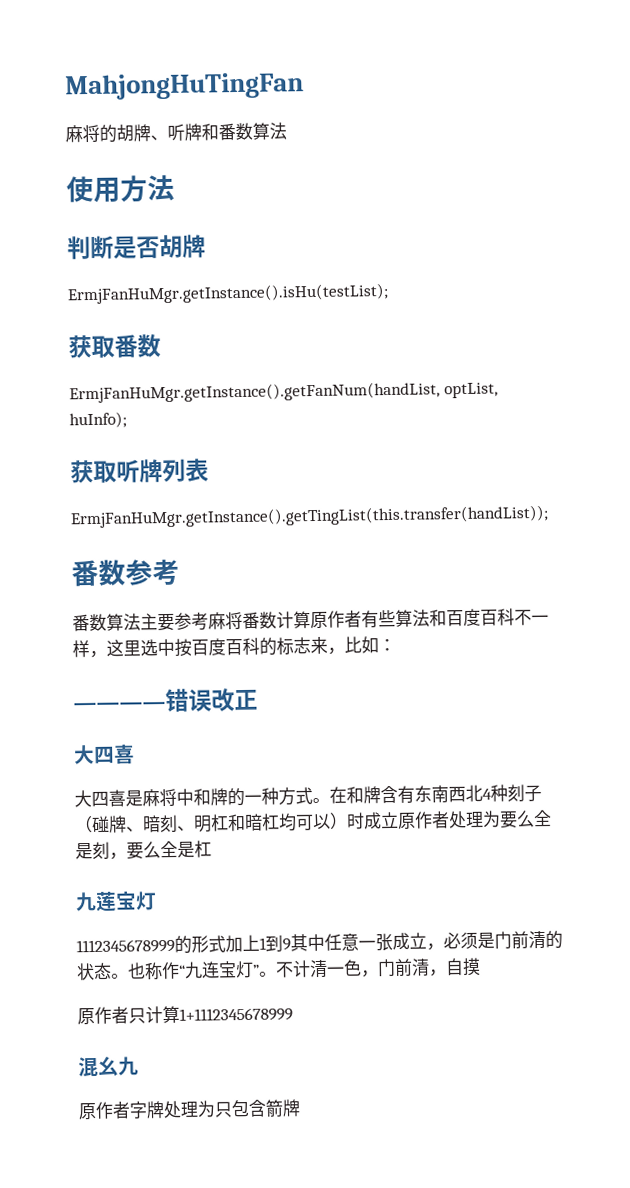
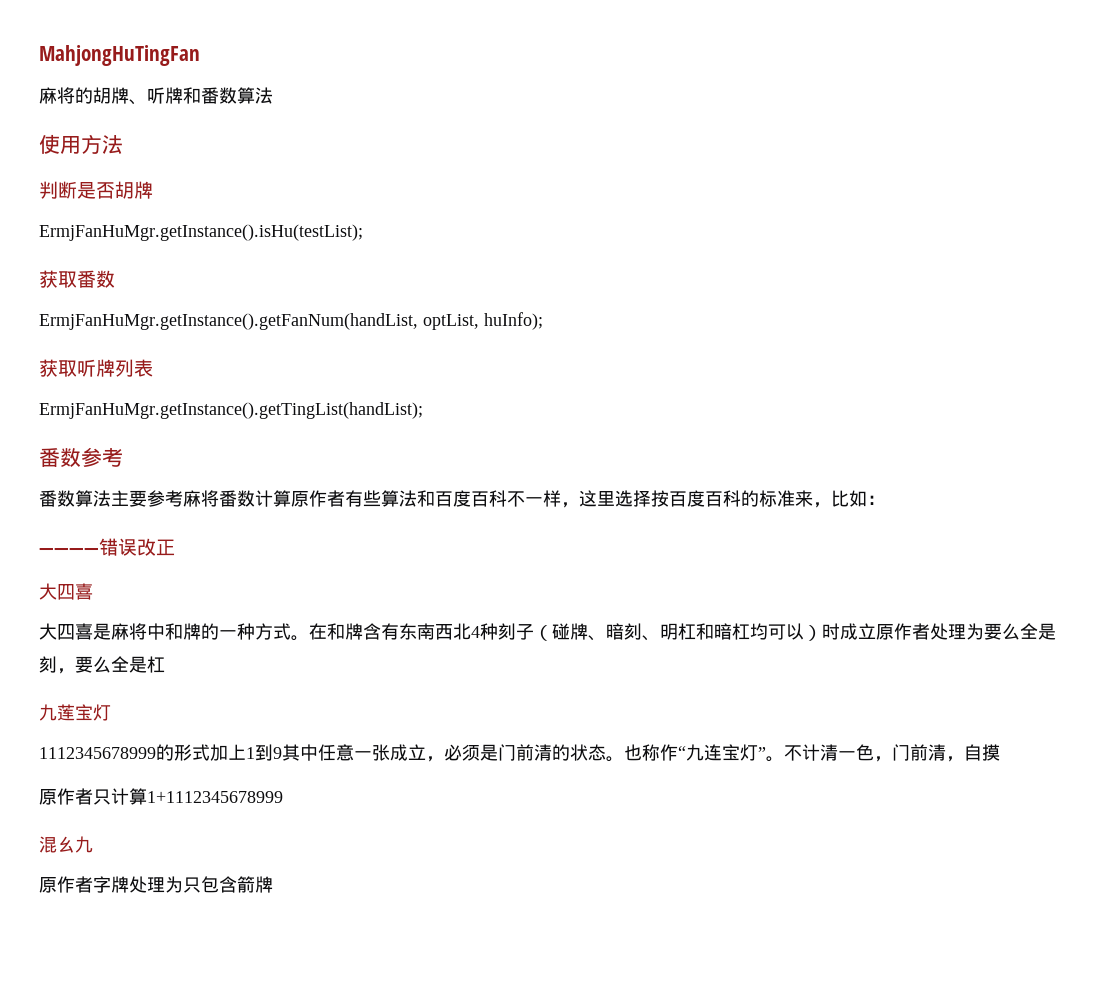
[70,504,549,529] ErmjFanHuMgr.getInstance().getTingList(this.transfer(handList)); -> [39,402,423,419] ErmjFanHuMgr.getInstance().getTingList(handList);
[157,638,175,657] 中 -> [633,490,651,507] 择
[293,637,311,655] 志 -> [777,490,795,507] 准

